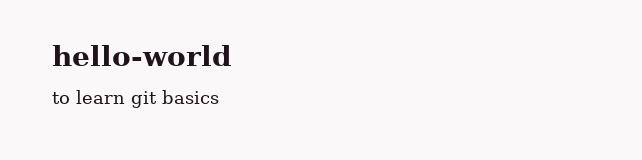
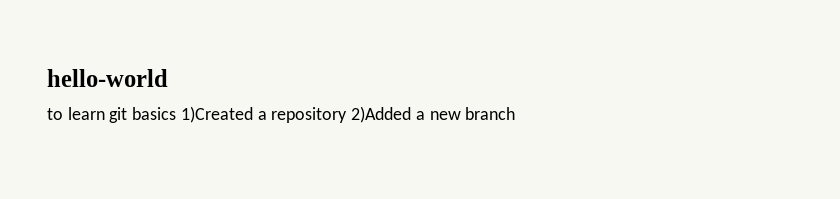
(219, 97) none -> [180,106,516,123] 1)Created a repository 2)Added a new branch

